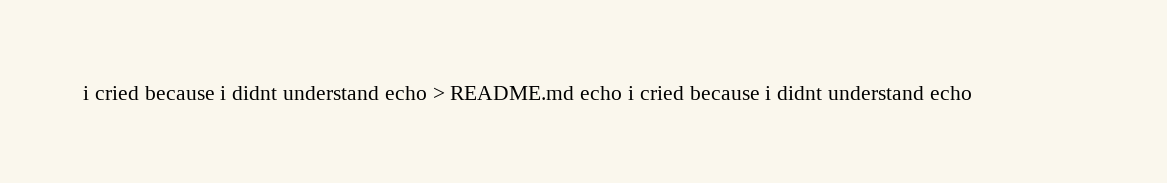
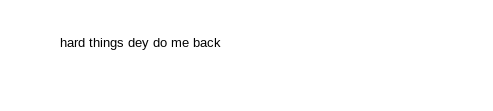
[83,86,972,100] i cried because i didnt understand echo > README.md echo i cried because i didnt understand echo -> [60,38,221,50] hard things dey do me back

